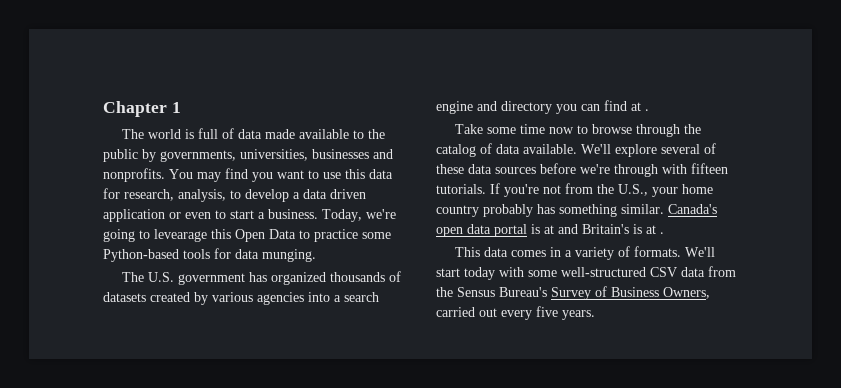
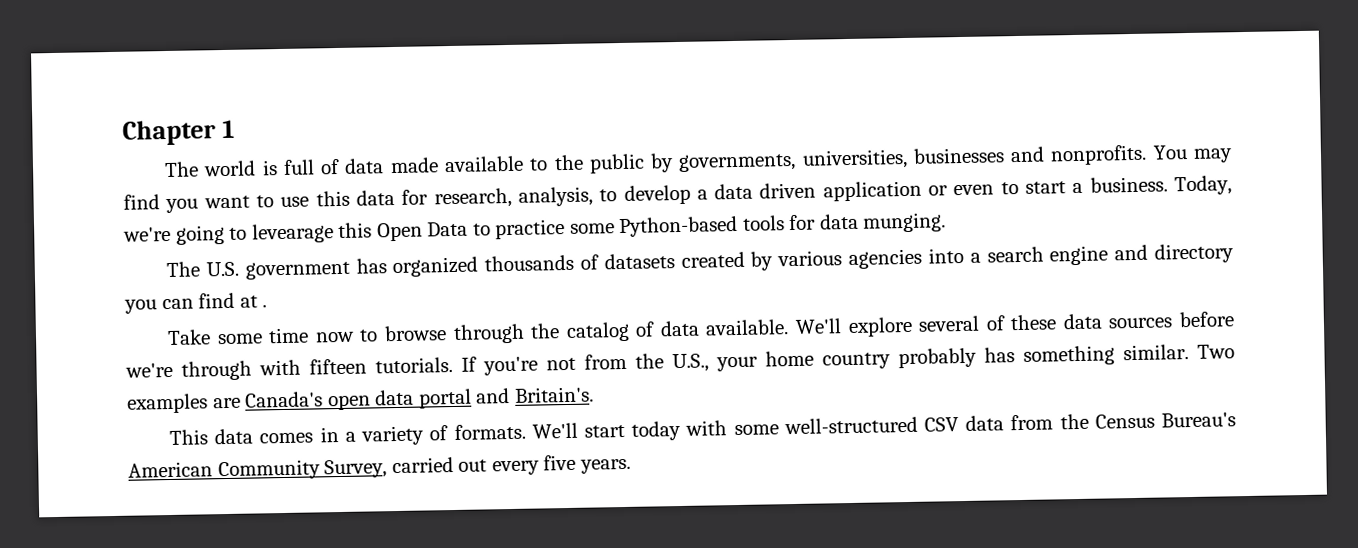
(664, 209) none -> [1197,344,1235,359] [127,393,241,414] Two examples are
[531,224,664,234] is at and Britain's is at . -> [475,386,594,404] and Britain's.
[457,286,710,300] Sensus Bureau's Survey of Business Owners, -> [1094,412,1236,429] [128,459,388,481] Census Bureau's American Community Survey,

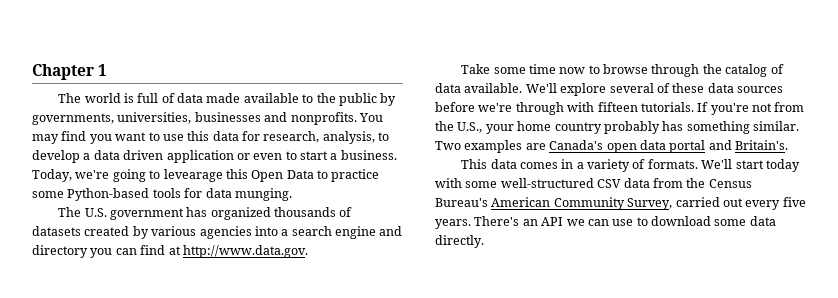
[262,304,268,308] . -> [182,245,308,258] http://www.data.gov.
(631, 466) none -> [474,216,776,226] [435,235,484,248] There's an API we can use to download some data directly.

